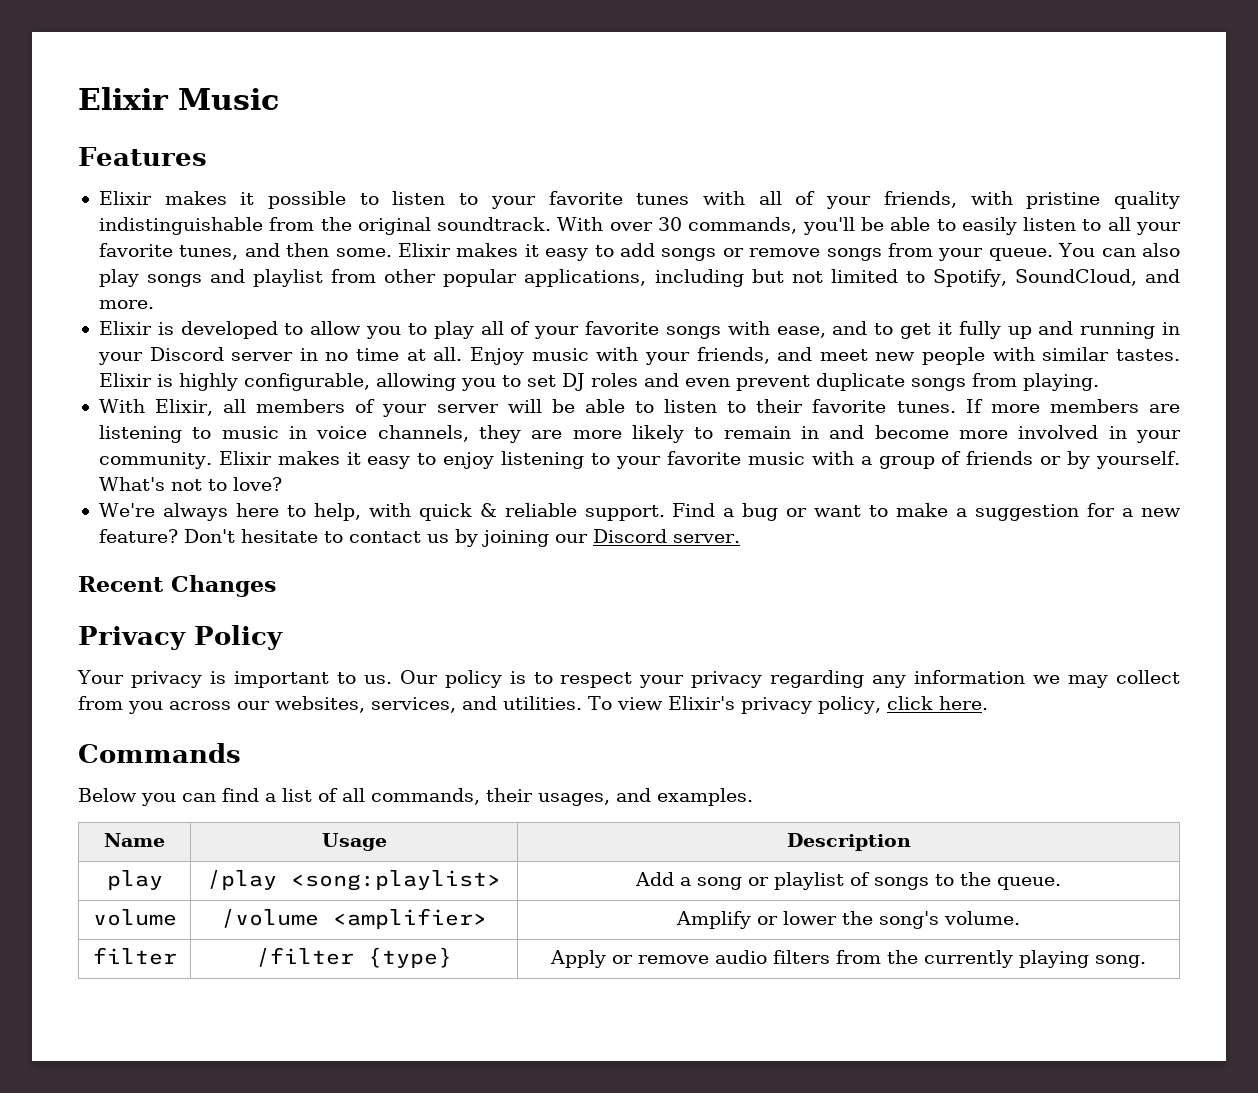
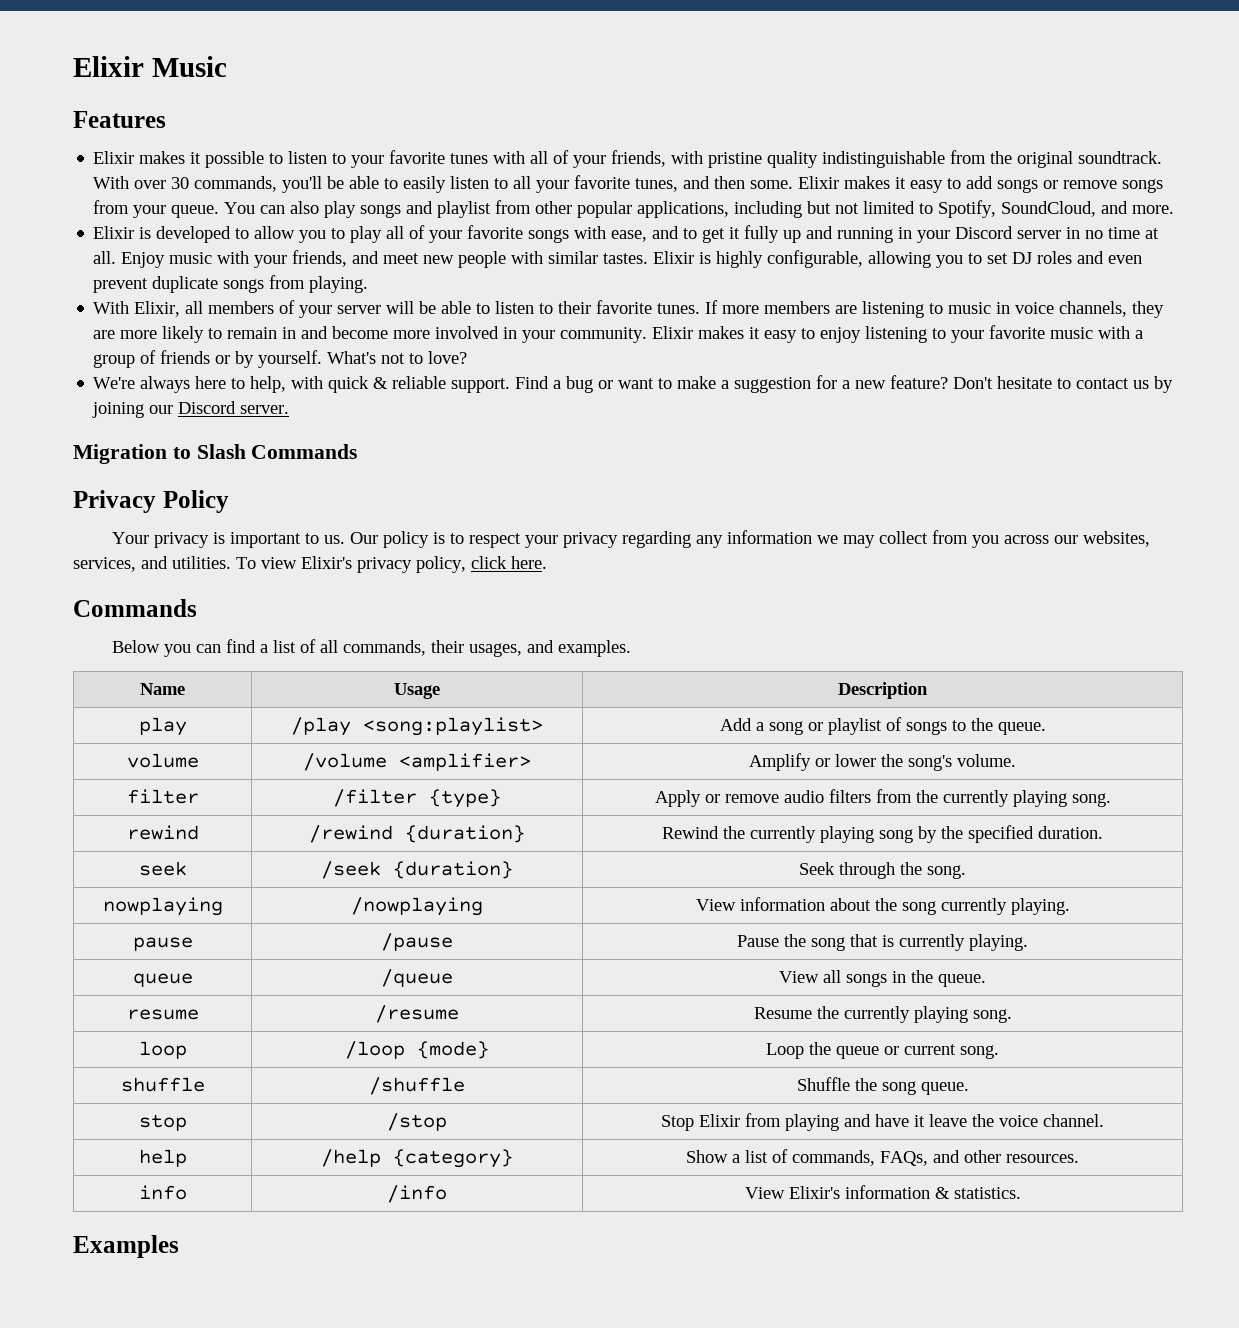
[78,575,276,597] Recent Changes -> [73,444,358,464] Migration to Slash Commands
(1146, 961) none -> [126,825,199,840] [309,825,525,843] [662,825,1103,843] [138,861,187,876] [321,861,513,879] [799,862,967,879] [102,897,223,916] [351,897,483,916] [695,897,1070,915] [132,937,193,951] [381,933,453,951] [737,934,1028,951] [132,973,193,987] [381,969,453,987] [779,970,987,987] [126,1009,199,1020] [375,1005,459,1023] [753,1006,1012,1023] [138,1041,187,1059] [345,1041,489,1059] [766,1042,1000,1059] [120,1077,205,1092] [369,1077,465,1095] [796,1077,969,1095] [138,1114,187,1131] [387,1113,447,1131] [661,1113,1104,1131] [138,1149,187,1167] [321,1149,513,1168] [686,1149,1079,1166] [138,1185,187,1200] [387,1185,447,1203] [744,1185,1021,1199] [73,1235,179,1258] // rewind | /rewind {duration} | Rewind the currently playing song by the specified duration. // seek | /seek {duration} | Seek through the song. // nowplaying | /nowplaying | View information about the song currently playing. // pause | /pause | Pause the song that is currently playing. // queue | /queue | View all songs in the queue. // resume | /resume | Resume the currently playing song. // loop | /loop {mode} | Loop the queue or current song. // shuffle | /shuffle | Shuffle the song queue. // stop | /stop | Stop Elixir from playing and have it leave the voice channel. // help | /help {category} | Show a list of commands, FAQs, and other resources. // info | /info | View Elixir's information & statistics. // Examples

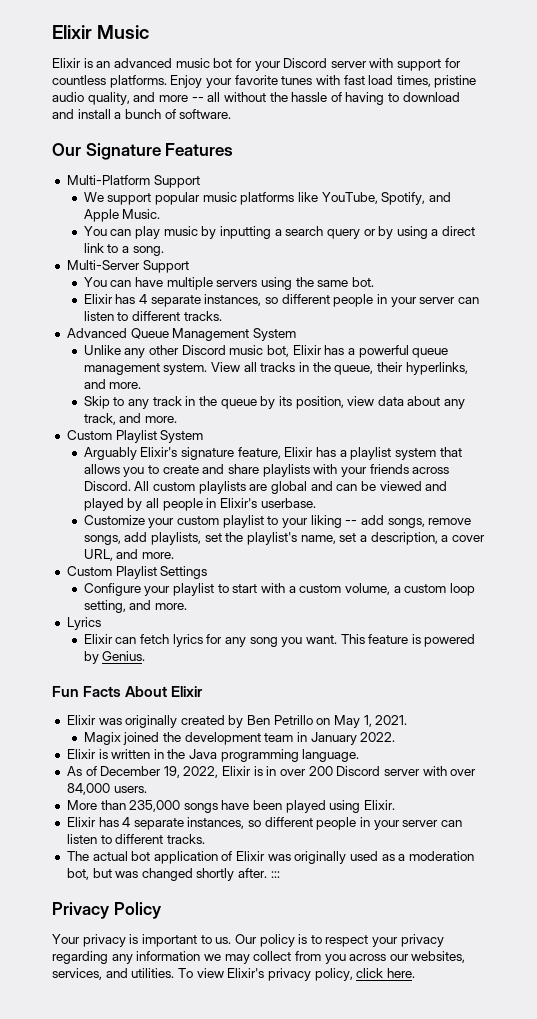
[73,111,166,128] [93,150,1163,168] [93,175,1164,193] [93,200,1175,218] [93,225,1160,243] [93,250,1143,268] [93,275,369,293] [93,300,1165,318] [93,325,1144,343] [93,350,468,368] [93,375,1174,393] [92,401,290,418] [73,444,358,464] // Features // Elixir makes it possible to listen to your favorite tunes with all of your friends, with pristine quality indistinguishable from the original soundtrack. With over 30 commands, you'll be able to easily listen to all your favorite tunes, and then some. Elixir makes it easy to add songs or remove songs from your queue. You can also play songs and playlist from other popular applications, including but not limited to Spotify, SoundCloud, and more. // Elixir is developed to allow you to play all of your favorite songs with ease, and to get it fully up and running in your Discord server in no time at all. Enjoy music with your friends, and meet new people with similar tastes. Elixir is highly configurable, allowing you to set DJ roles and even prevent duplicate songs from playing. // With Elixir, all members of your server will be able to listen to their favorite tunes. If more members are listening to music in voice channels, they are more likely to remain in and become more involved in your community. Elixir makes it easy to enjoy listening to your favorite music with a group of friends or by yourself. What's not to love? // We're always here to help, with quick & reliable support. Find a bug or want to make a suggestion for a new feature? Don't hesitate to contact us by joining our Discord server. // Migration to Slash Commands -> [52,58,461,71] [52,75,477,88] [52,92,460,105] [52,109,232,119] [52,143,234,160] [66,175,200,188] [83,192,451,205] [83,209,161,222] [83,226,476,239] [83,243,164,256] [66,260,189,273] [83,277,374,290] [83,294,479,307] [83,311,222,321] [66,328,296,341] [83,345,449,358] [83,362,468,375] [83,379,142,389] [83,396,466,409] [83,413,178,425] [66,430,204,443] [83,447,462,460] [83,464,450,477] [83,481,448,494] [83,498,316,511] [83,515,472,528] [83,532,485,545] [83,549,175,561] [66,566,208,579] [83,583,475,596] [83,600,188,613] [66,617,101,630] [83,634,476,647] [83,651,146,664] [52,686,204,697] [66,715,408,728] [83,732,396,745] [66,749,360,762] [66,766,477,778] [66,783,147,795] [66,800,396,813] [66,817,462,830] [66,834,205,844] [66,851,474,864] [66,868,280,881] // Elixir is an advanced music bot for your Discord server with support for countless platforms. Enjoy your favorite tunes with fast load times, pristine audio quality, and more -- all without the hassle of having to download and install a bunch of software. // Our Signature Features // Multi-Platform Support // We support popular music platforms like YouTube, Spotify, and Apple Music. // You can play music by inputting a search query or by using a direct link to a song. // Multi-Server Support // You can have multiple servers using the same bot. // Elixir has 4 separate instances, so different people in your server can listen to different tracks. // Advanced Queue Management System // Unlike any other Discord music bot, Elixir has a powerful queue management system. View all tracks in the queue, their hyperlinks, and more. // Skip to any track in the queue by its position, view data about any track, and more. // Custom Playlist System // Arguably Elixir's signature feature, Elixir has a playlist system that allows you to create and share playlists with your friends across Discord. All custom playlists are global and can be viewed and played by all people in Elixir's userbase. // Customize your custom playlist to your liking -- add songs, remove songs, add playlists, set the playlist's name, set a description, a cover URL, and more. // Custom Playlist Settings // Configure your playlist to start with a custom volume, a custom loop setting, and more. // Lyrics // Elixir can fetch lyrics for any song you want. This feature is powered by Genius. // Fun Facts About Elixir // Elixir was originally created by Ben Petrillo on May 1, 2021. // Magix joined the development team in January 2022. // Elixir is written in the Java programming language. // As of December 19, 2022, Elixir is in over 200 Discord server with over 84,000 users. // More than 235,000 songs have been played using Elixir. // Elixir has 4 separate instances, so different people in your server can listen to different tracks. // The actual bot application of Elixir was originally used as a moderation bot, but was changed shortly after. :::
[73,599,197,617] [111,639,631,657] [140,683,185,695] [394,683,440,699] [838,682,929,699] [138,717,187,736] [291,717,543,736] [719,717,1046,735] [126,753,199,768] [303,753,531,771] [749,753,1017,771] [126,789,199,804] [333,789,501,808] [654,789,1111,807] [126,825,199,840] [309,825,525,843] [662,825,1103,843] [138,861,187,876] [321,861,513,879] [799,862,967,879] [102,897,223,916] [351,897,483,916] [695,897,1070,915] [132,937,193,951] [381,933,453,951] [737,934,1028,951] [132,973,193,987] [381,969,453,987] [779,970,987,987] [126,1009,199,1020] [375,1005,459,1023] [753,1006,1012,1023] [138,1041,187,1059] [345,1041,489,1059] [766,1042,1000,1059] [120,1077,205,1092] [369,1077,465,1095] [796,1077,969,1095] [138,1114,187,1131] [387,1113,447,1131] [661,1113,1104,1131] [138,1149,187,1167] [321,1149,513,1168] [686,1149,1079,1166] [138,1185,187,1200] [387,1185,447,1203] [744,1185,1021,1199] [73,1235,179,1258] // Commands // Below you can find a list of all commands, their usages, and examples. // Name | Usage | Description // play | /play <song:playlist> | Add a song or playlist of songs to the queue. // volume | /volume <amplifier> | Amplify or lower the song's volume. // filter | /filter {type} | Apply or remove audio filters from the currently playing song. // rewind | /rewind {duration} | Rewind the currently playing song by the specified duration. // seek | /seek {duration} | Seek through the song. // nowplaying | /nowplaying | View information about the song currently playing. // pause | /pause | Pause the song that is currently playing. // queue | /queue | View all songs in the queue. // resume | /resume | Resume the currently playing song. // loop | /loop {mode} | Loop the queue or current song. // shuffle | /shuffle | Shuffle the song queue. // stop | /stop | Stop Elixir from playing and have it leave the voice channel. // help | /help {category} | Show a list of commands, FAQs, and other resources. // info | /info | View Elixir's information & statistics. // Examples -> (415, 973) none

